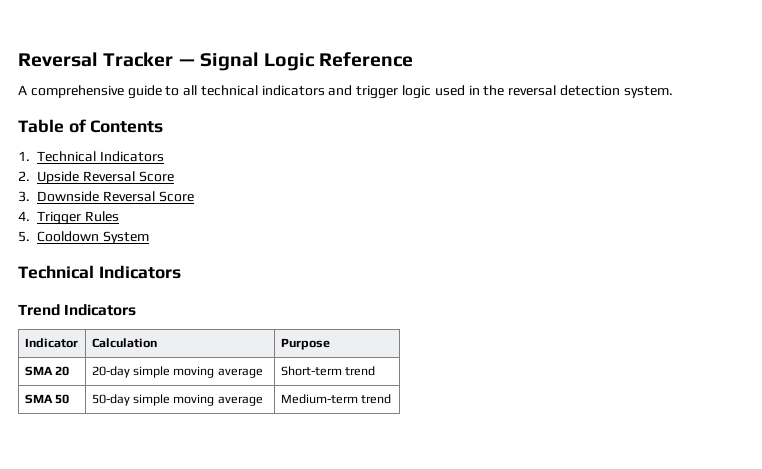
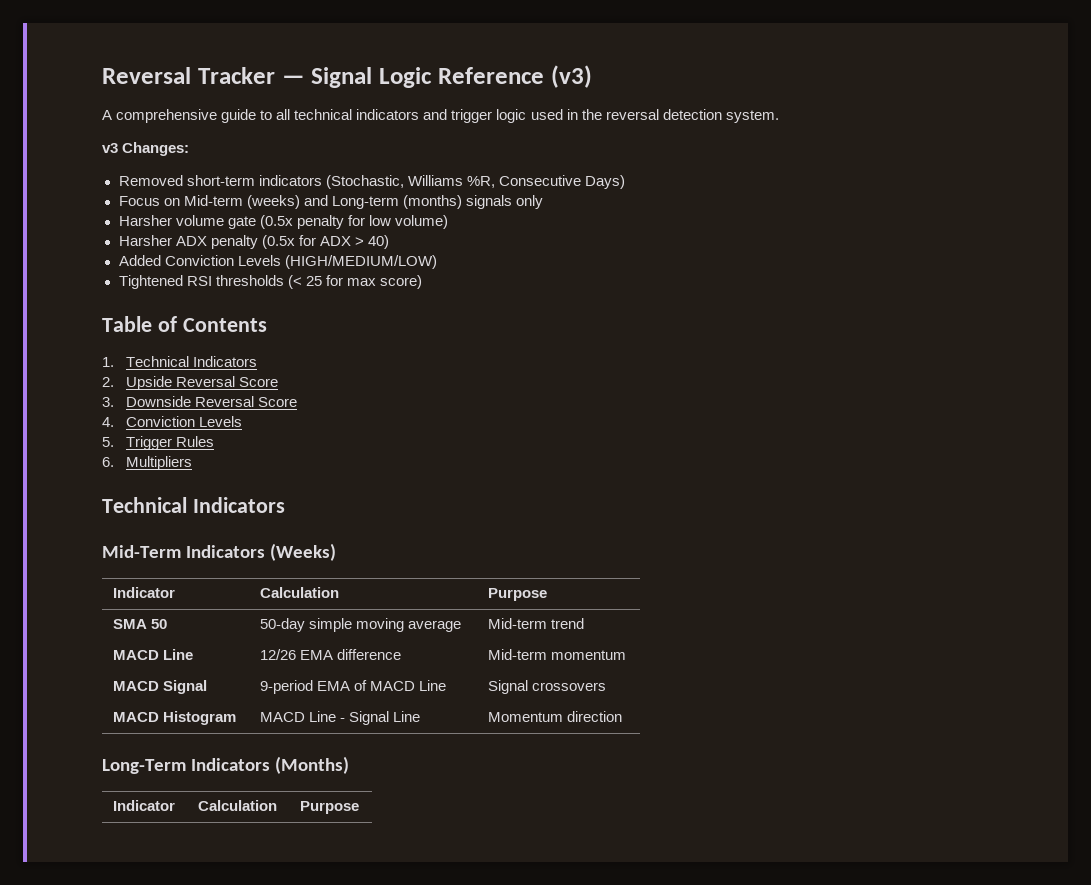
(414, 59) none -> [550,65,592,88] (v3)
(673, 92) none -> [102,142,190,156] [118,175,625,189] [118,195,543,209] [118,215,448,229] [118,235,389,249] [118,255,437,269] [118,275,422,289] // v3 Changes: // Removed short-term indicators (Stochastic, Williams %R, Consecutive Days) // Focus on Mid-term (weeks) and Long-term (months) signals only // Harsher volume gate (0.5x penalty for low volume) // Harsher ADX penalty (0.5x for ADX > 40) // Added Conviction Levels (HIGH/MEDIUM/LOW) // Tightened RSI thresholds (< 25 for max score)
(30, 216) none -> [125,416,242,427] [102,437,114,447] Conviction Levels // 5.
[18,231,149,244] [18,265,181,279] [18,304,137,316] [24,338,78,348] [91,338,157,348] [280,338,330,350] [24,366,70,376] [91,366,263,378] [280,366,376,376] 5. Cooldown System // Technical Indicators // Trend Indicators // Indicator | Calculation | Purpose // SMA 20 | 20-day simple moving average | Short-term trend -> [102,456,192,470] [102,497,285,513] [102,543,336,561] [113,587,176,598] [260,587,340,598] [488,588,548,601] 6. Multipliers // Technical Indicators // Mid-Term Indicators (Weeks) // Indicator | Calculation | Purpose
[280,394,392,404] Medium-term trend -> [488,618,585,629] [113,649,194,660] [260,649,402,660] [488,649,627,660] [113,680,208,694] [260,680,447,694] [488,680,607,694] [113,711,237,725] [260,711,421,725] [488,711,623,722] [102,756,349,774] [113,800,176,811] [198,800,278,811] [300,801,360,814] Mid-term trend // MACD Line | 12/26 EMA difference | Mid-term momentum // MACD Signal | 9-period EMA of MACD Line | Signal crossovers // MACD Histogram | MACD Line - Signal Line | Momentum direction // Long-Term Indicators (Months) // Indicator | Calculation | Purpose

